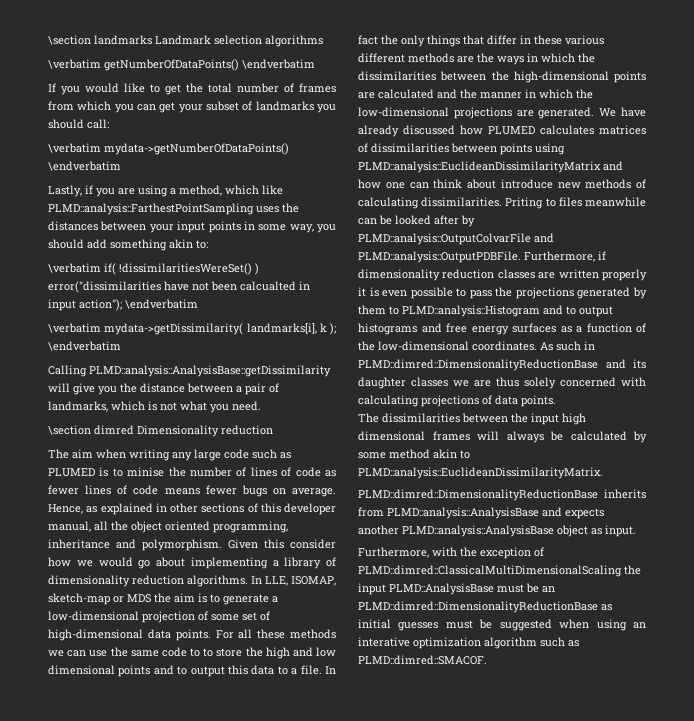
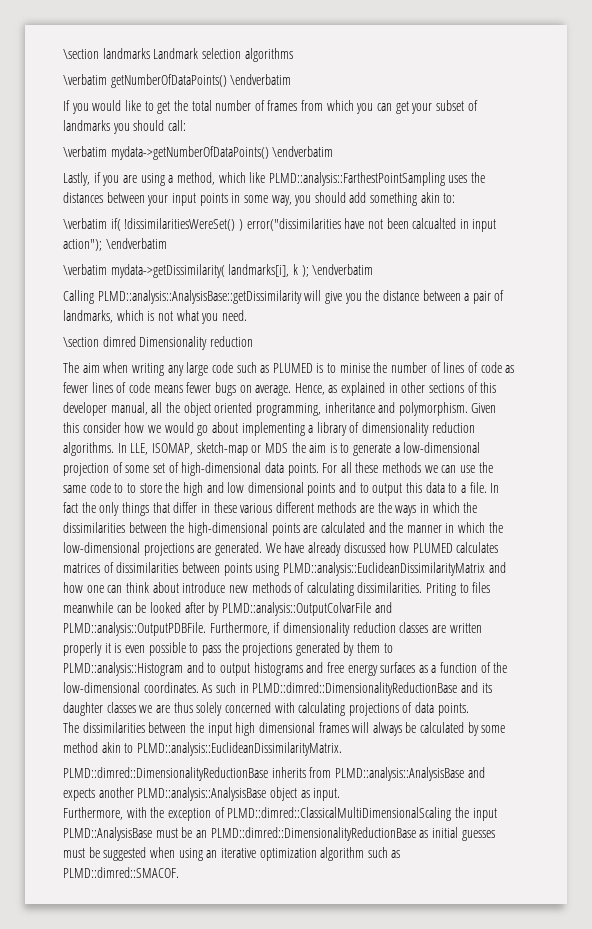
[358,637,410,647] interative -> [220,848,256,858] iterative

